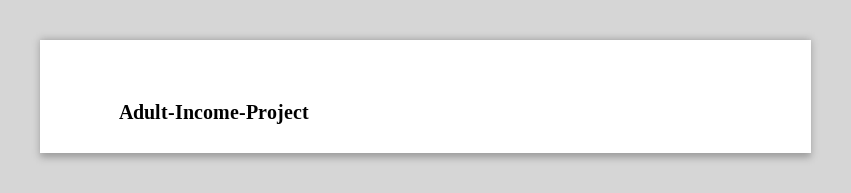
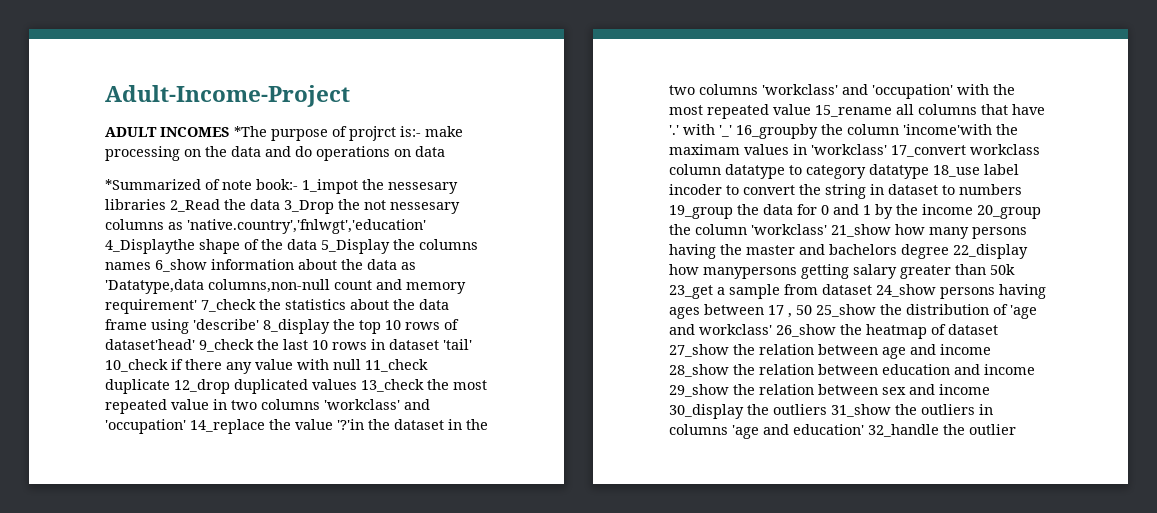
(309, 114) none -> [105,126,463,141] [105,146,445,161] [105,179,458,194] [105,199,460,214] [105,219,426,234] [105,239,478,254] [105,259,416,272] [105,279,466,294] [105,299,449,314] [105,319,459,334] [105,339,472,352] [105,359,428,374] [105,379,487,394] [105,399,430,414] [105,419,488,434] [669,84,1015,99] [669,104,1045,119] [669,124,1018,139] [669,144,1040,157] [669,164,1019,179] [669,184,1022,199] [669,204,1041,219] [669,224,1027,239] [669,244,1028,259] [669,264,1015,279] [669,284,1046,299] [669,304,1037,319] [669,324,998,339] [669,344,991,359] [669,364,1035,377] [669,384,990,397] [669,404,993,419] [669,424,1016,439] // ADULT INCOMES *The purpose of projrct is:- make processing on the data and do operations on data // *Summarized of note book:- 1_impot the nessesary libraries 2_Read the data 3_Drop the not nessesary columns as 'native.country','fnlwgt','education' 4_Displaythe shape of the data 5_Display the columns names 6_show information about the data as 'Datatype,data columns,non-null count and memory requirement' 7_check the statistics about the data frame using 'describe' 8_display the top 10 rows of dataset'head' 9_check the last 10 rows in dataset 'tail' 10_check if there any value with null 11_check duplicate 12_drop duplicated values 13_check the most repeated value in two columns 'workclass' and 'occupation' 14_replace the value '?'in the dataset in the two columns 'workclass' and 'occupation' with the most repeated value 15_rename all columns that have '.' with '_' 16_groupby the column 'income'with the maximam values in 'workclass' 17_convert workclass column datatype to category datatype 18_use label incoder to convert the string in dataset to numbers 19_group the data for 0 and 1 by the income 20_group the column 'workclass' 21_show how many persons having the master and bachelors degree 22_display how manypersons getting salary greater than 50k 23_get a sample from dataset 24_show persons having ages between 17 , 50 25_show the distribution of 'age and workclass' 26_show the heatmap of dataset 27_show the relation between age and income 28_show the relation between education and income 29_show the relation between sex and income 30_display the outliers 31_show the outliers in columns 'age and education' 32_handle the outlier

